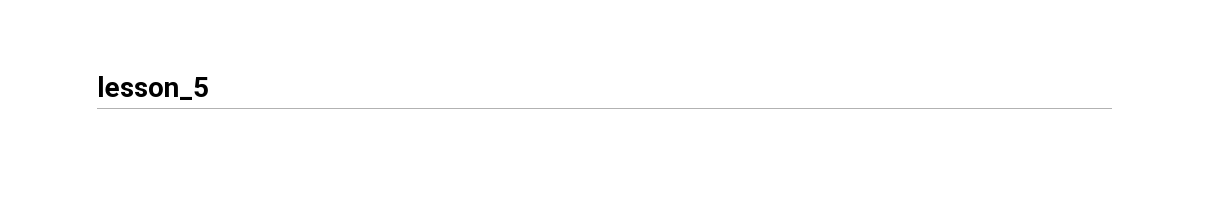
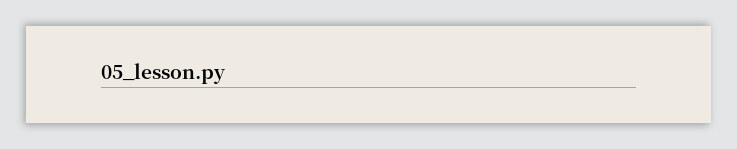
[97,76,209,100] lesson_5 -> [101,63,226,84] 05_lesson.py

